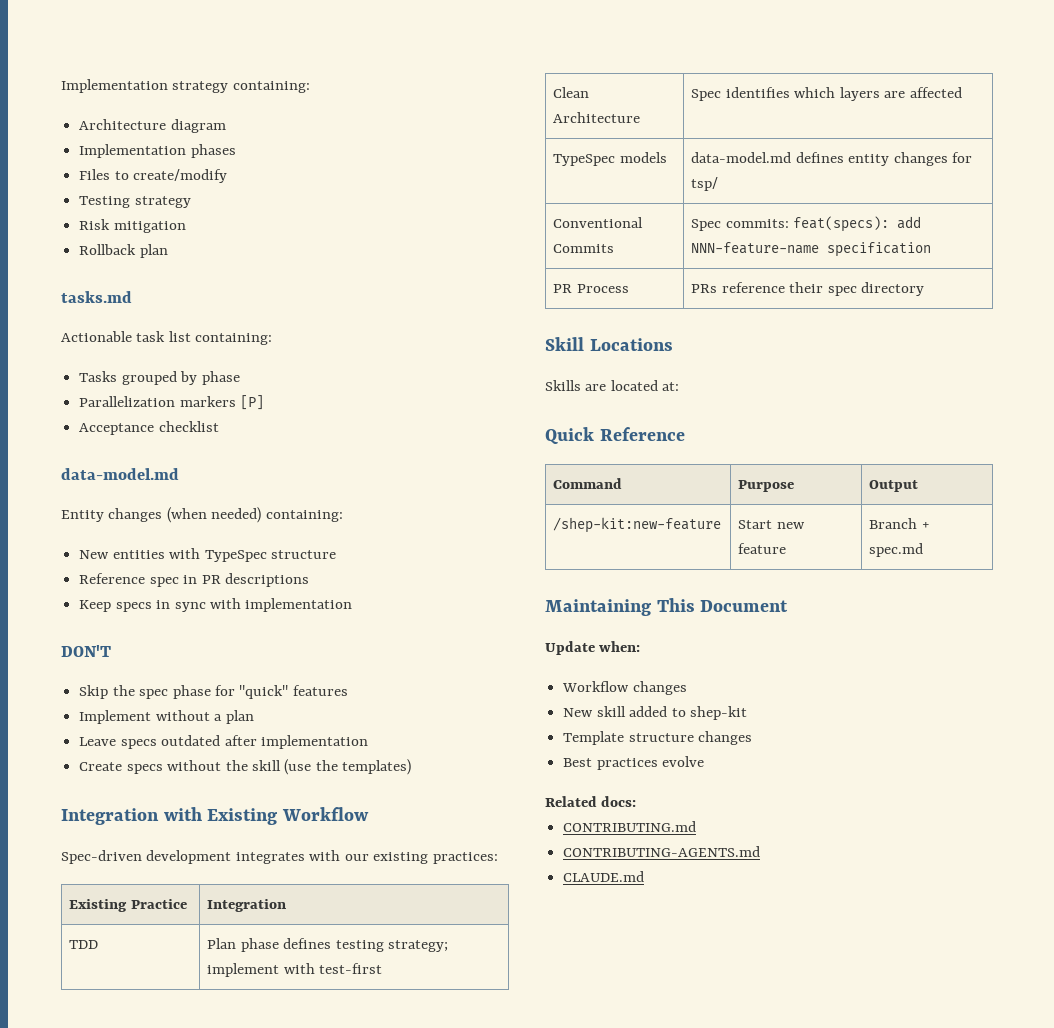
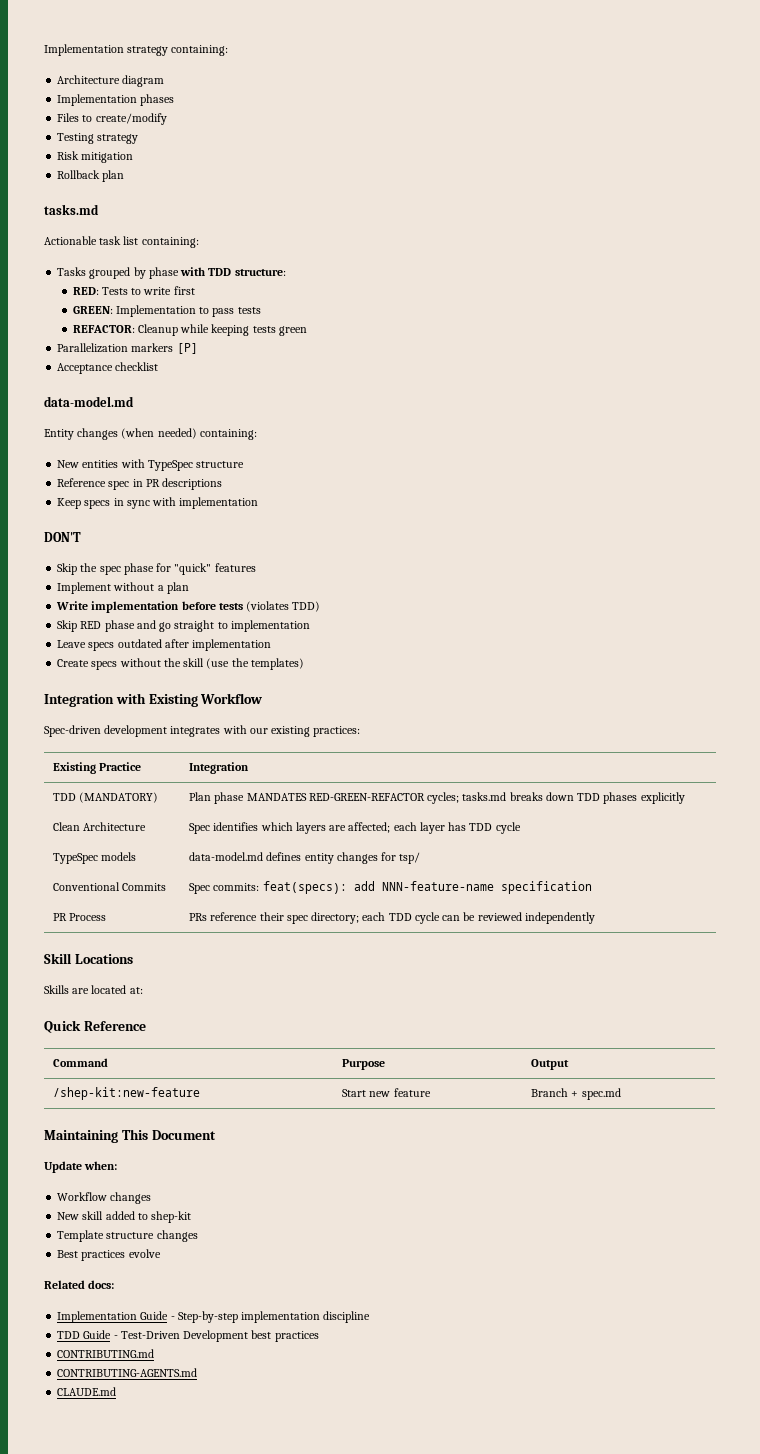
(240, 378) none -> [180,267,286,276] [72,286,195,295] [72,305,261,317] [72,324,307,336] with TDD structure: // RED: Tests to write first // GREEN: Implementation to pass tests // REFACTOR: Cleanup while keeping tests green
(254, 717) none -> [56,601,321,613] [57,620,310,632] // Write implementation before tests (violates TDD) // Skip RED phase and go straight to implementation
(99, 944) none -> [79,792,159,803] (MANDATORY)
[283,938,449,952] [207,963,383,977] defines testing strategy; implement with test-first -> [246,792,685,804] MANDATES RED-GREEN-REFACTOR cycles; tasks.md breaks down TDD phases explicitly
[909,87,962,98] affected -> [348,822,521,834] affected; each layer has TDD cycle
[861,282,925,296] directory -> [311,912,595,924] directory; each TDD cycle can be reviewed independently
(637, 801) none -> [57,1311,371,1323] [57,1330,319,1342] // Implementation Guide - Step-by-step implementation discipline // TDD Guide - Test-Driven Development best practices

